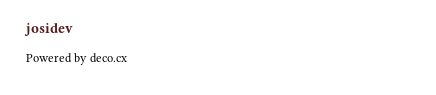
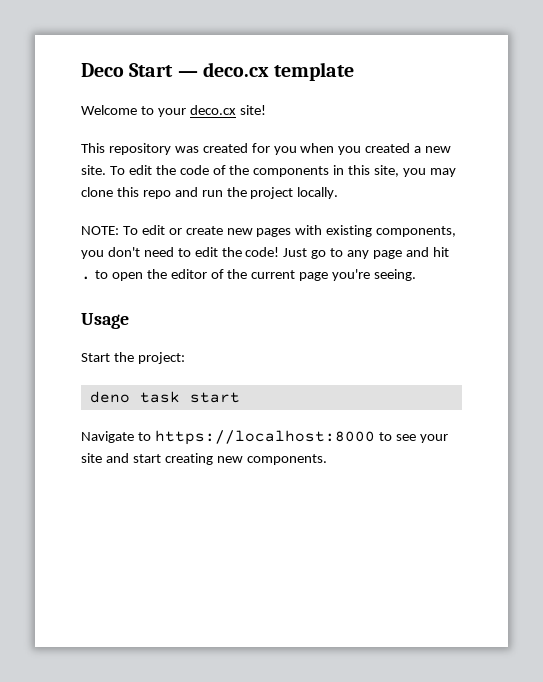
[24,23,73,36] [26,53,127,65] josidev // Powered by deco.cx -> [81,62,355,81] [81,105,266,117] [81,143,452,155] [81,165,456,177] [81,187,339,199] [81,225,457,237] [81,247,449,259] [81,269,417,281] [81,313,129,329] [81,352,185,364] [89,391,240,403] [81,430,448,445] [81,453,327,465] Deco Start — deco.cx template // Welcome to your deco.cx site! // This repository was created for you when you created a new site. To edit the code of the components in this site, you may clone this repo and run the project locally. // NOTE: To edit or create new pages with existing components, you don't need to edit the code! Just go to any page and hit . to open the editor of the current page you're seeing. // Usage // Start the project: // deno task start // Navigate to https://localhost:8000 to see your site and start creating new components.

